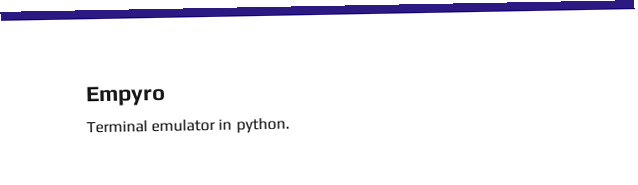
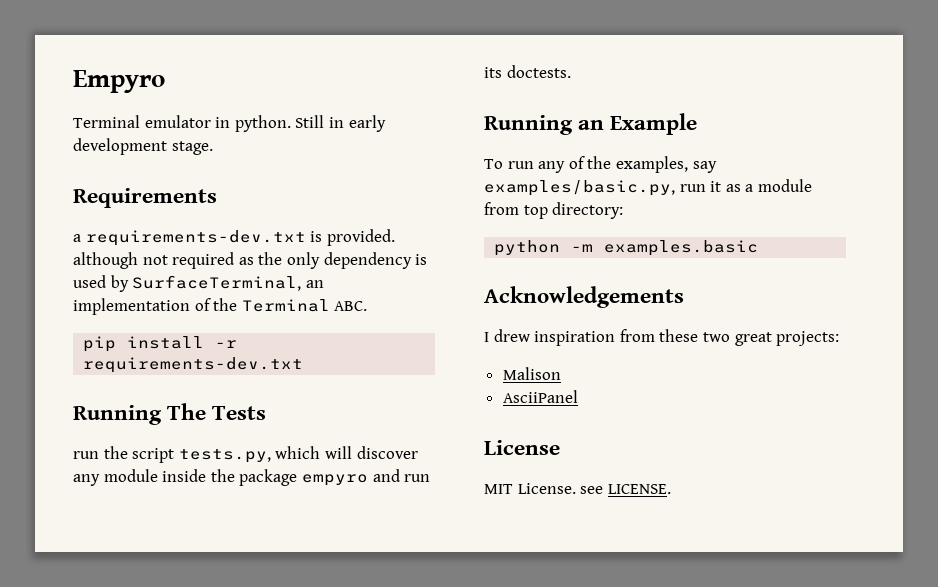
(290, 125) none -> [295,115,386,132] [73,138,213,155] [73,188,217,208] [73,229,395,246] [73,252,428,269] [73,275,324,292] [73,298,368,315] [83,336,238,352] [83,357,304,373] [73,403,267,425] [73,446,418,463] [73,469,431,486] [484,65,571,78] [484,113,698,135] [484,156,717,173] [484,179,812,196] [484,202,624,219] [494,240,759,256] [484,286,684,308] [484,329,840,346] [502,367,561,380] [502,390,578,403] [484,440,560,455] [484,483,671,494] Still in early development stage. // Requirements // a requirements-dev.txt is provided. although not required as the only dependency is used by SurfaceTerminal, an implementation of the Terminal ABC. // pip install -r requirements-dev.txt // Running The Tests // run the script tests.py, which will discover any module inside the package empyro and run its doctests. // Running an Example // To run any of the examples, say examples/basic.py, run it as a module from top directory: // python -m examples.basic // Acknowledgements // I drew inspiration from these two great projects: // Malison // AsciiPanel // License // MIT License. see LICENSE.

